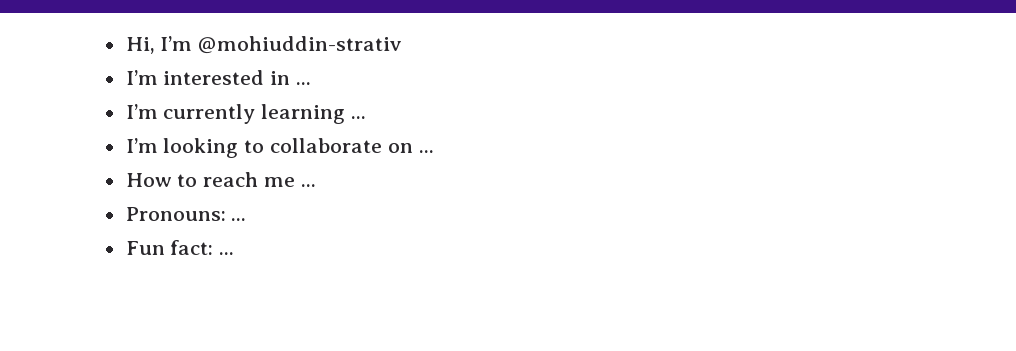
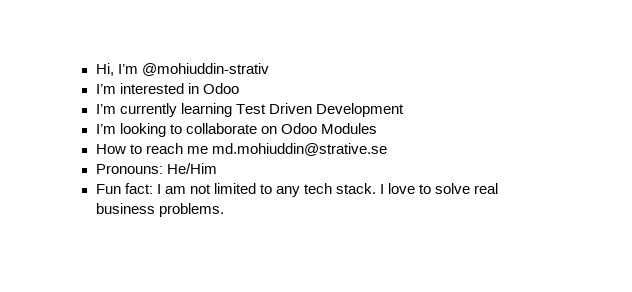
[296,82,312,85] ... -> [202,83,239,94] Odoo
[351,116,367,119] ... -> [235,103,404,117] Test Driven Development
[418,150,434,153] ... -> [280,123,377,134] Odoo Modules
[300,184,316,187] ... -> [211,143,387,156] md.mohiuddin@strative.se
[231,218,247,221] ... -> [166,163,217,174] He/Him
[219,252,235,255] ... -> [156,183,499,197] [95,203,224,217] I am not limited to any tech stack. I love to solve real business problems.

